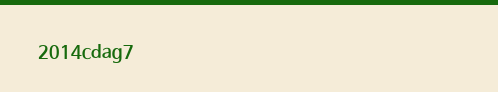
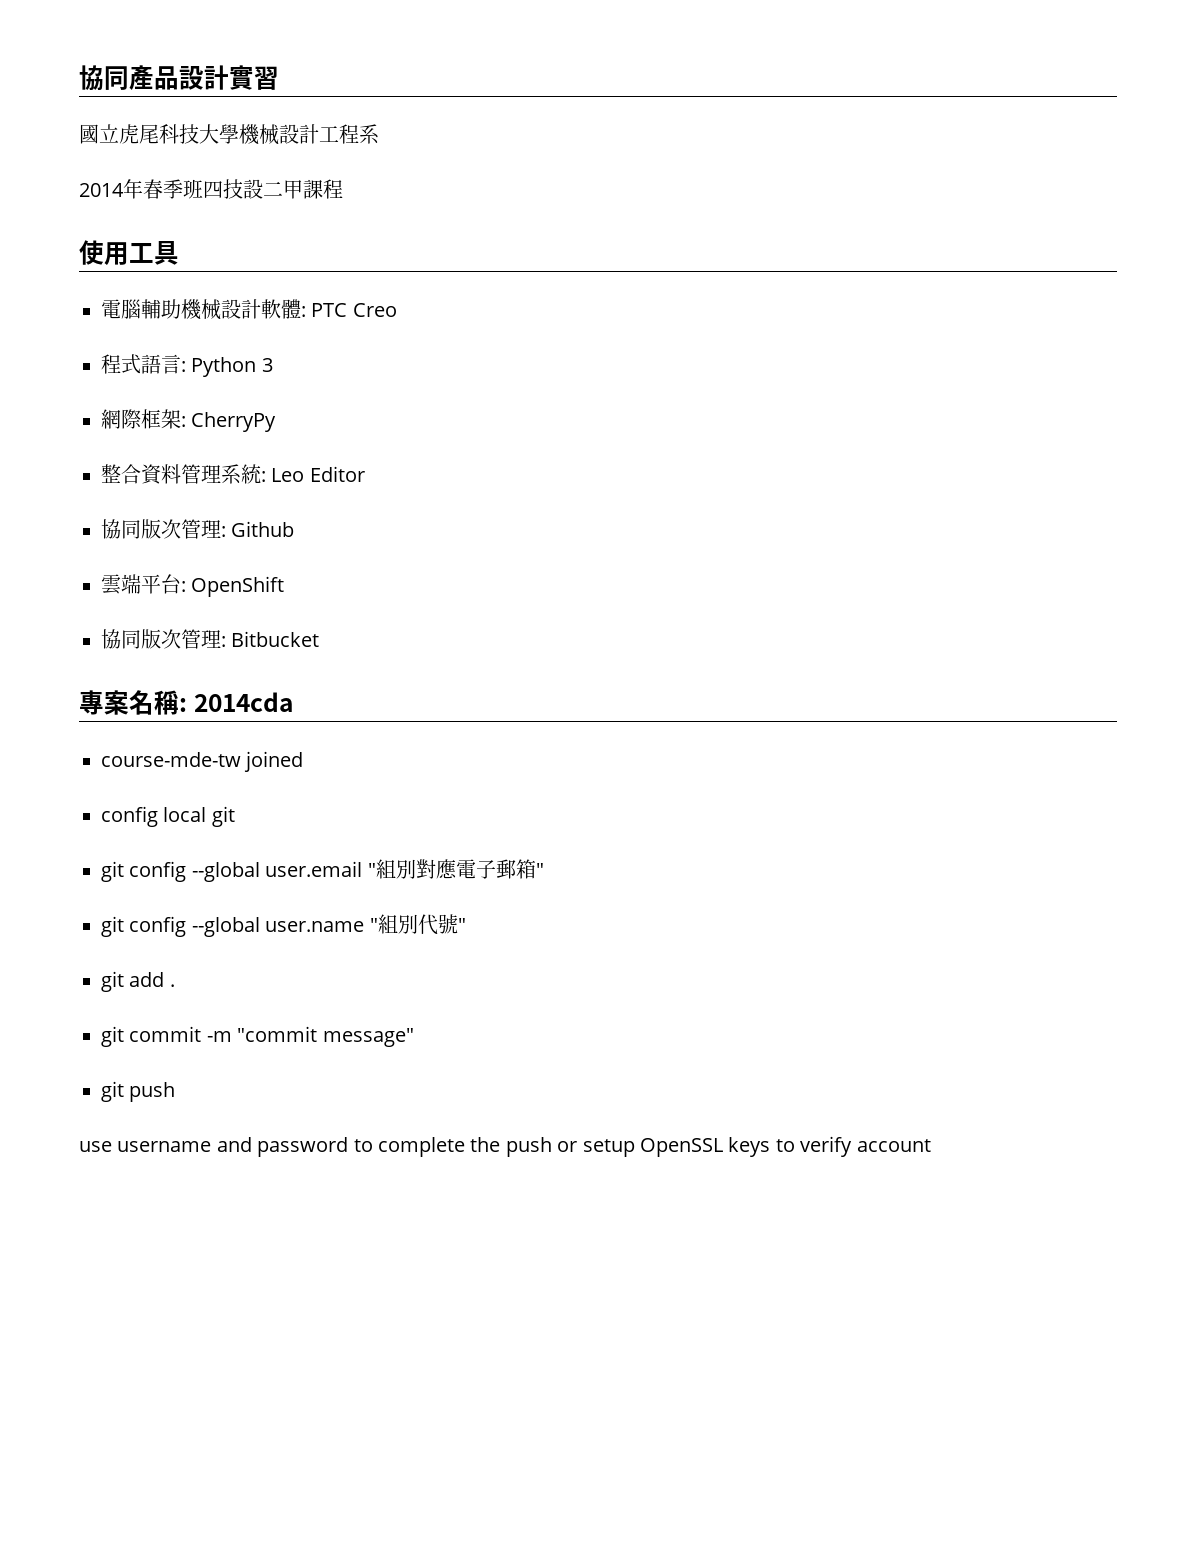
[38,44,134,63] 2014cdag7 -> [79,65,279,91] [79,124,379,145] [79,179,343,199] [79,240,179,265] [101,299,397,320] [101,354,273,377] [101,409,277,432] [101,464,365,485] [101,519,295,539] [101,574,285,597] [101,629,320,649] [79,690,293,715] [101,751,304,772] [101,806,235,827] [101,859,544,882] [101,914,466,937] [101,971,175,992] [101,1026,414,1047] [101,1081,176,1102] [79,1136,931,1157] 協同產品設計實習 // 國立虎尾科技大學機械設計工程系 // 2014年春季班四技設二甲課程 // 使用工具 // 電腦輔助機械設計軟體: PTC Creo // 程式語言: Python 3 // 網際框架: CherryPy // 整合資料管理系統: Leo Editor // 協同版次管理: Github // 雲端平台: OpenShift // 協同版次管理: Bitbucket // 專案名稱: 2014cda // course-mde-tw joined // config local git // git config --global user.email "組別對應電子郵箱" // git config --global user.name "組別代號" // git add . // git commit -m "commit message" // git push // use username and password to complete the push or setup OpenSSL keys to verify account

